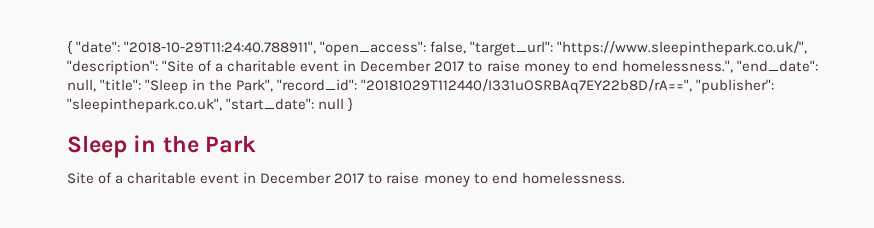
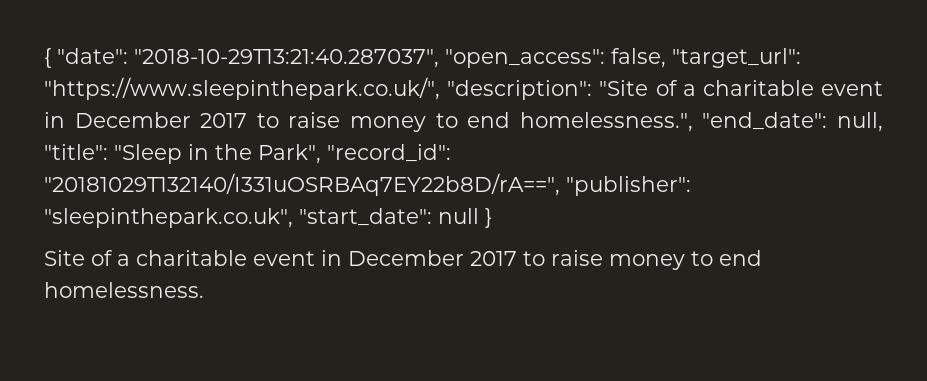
[124,41,317,54] "2018-10-29T11:24:40.788911", -> [134,49,439,68] "2018-10-29T13:21:40.287037",
[361,79,693,94] "20181029T112440/I331uOSRBAq7EY22b8D/rA==", -> [44,173,560,196] "20181029T132140/I331uOSRBAq7EY22b8D/rA==",
[67,135,257,158] // Sleep in the Park -> (492, 218) none

